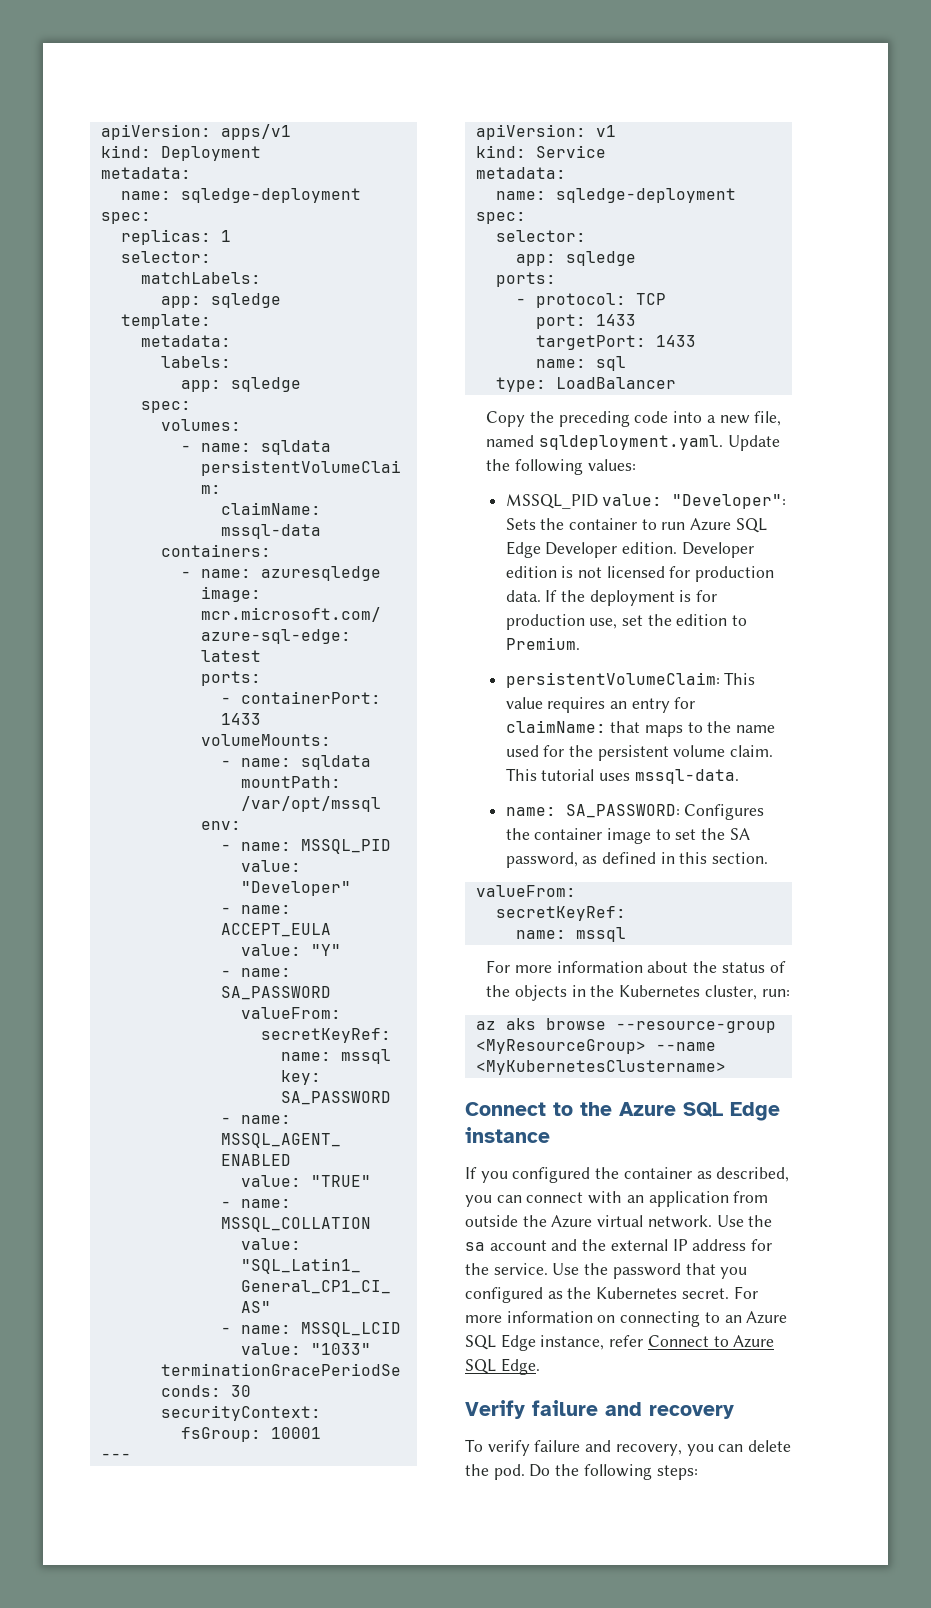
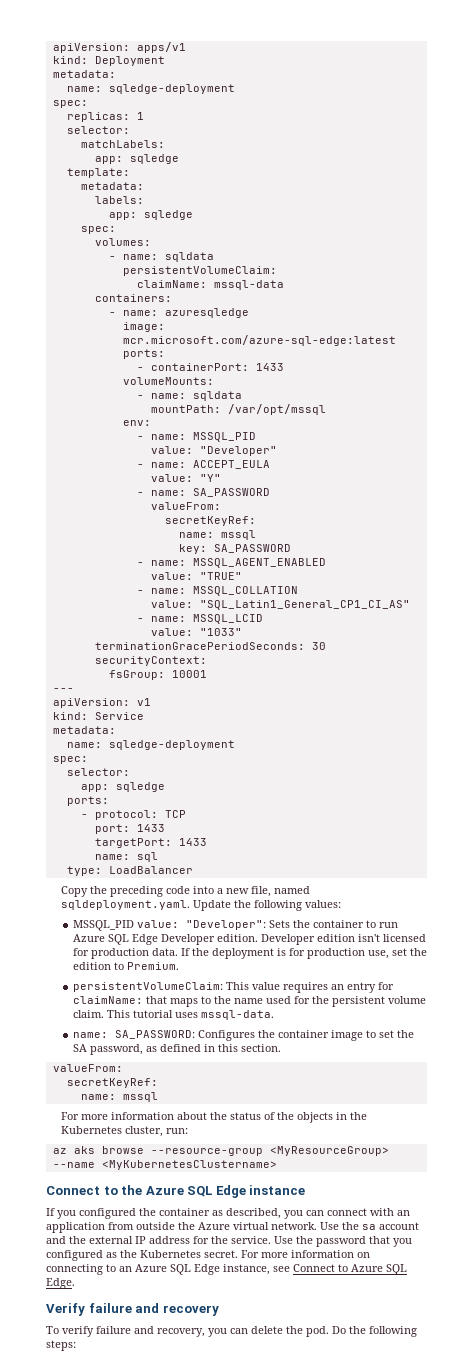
[561,566,602,578] is not -> [357,934,380,942] isn't
[609,1335,644,1347] refer -> [273,1266,290,1272] see

